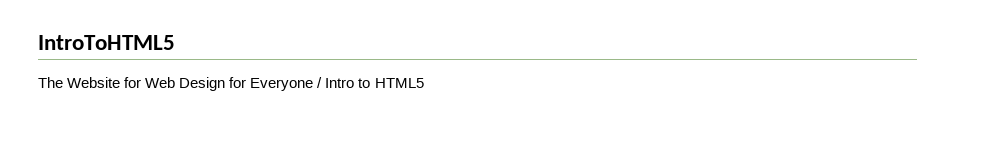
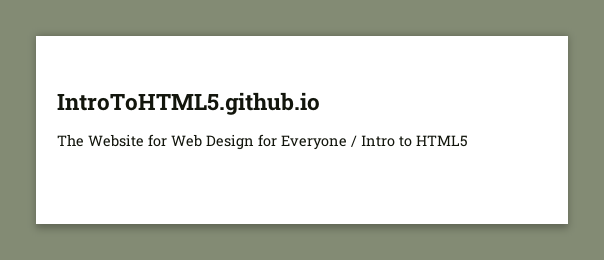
[38,35,175,50] IntroToHTML5 -> [57,92,320,115] IntroToHTML5.github.io

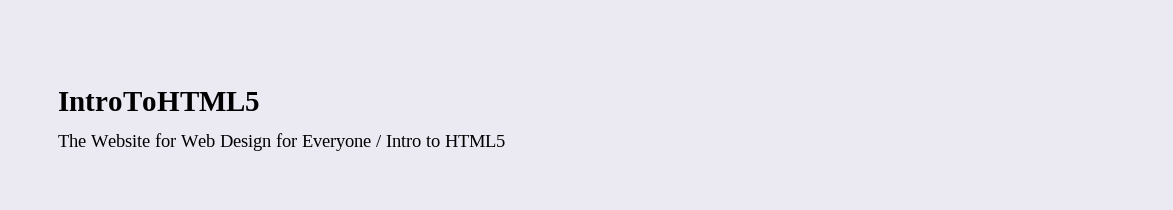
[57,92,320,115] IntroToHTML5.github.io -> [58,92,260,111] IntroToHTML5

